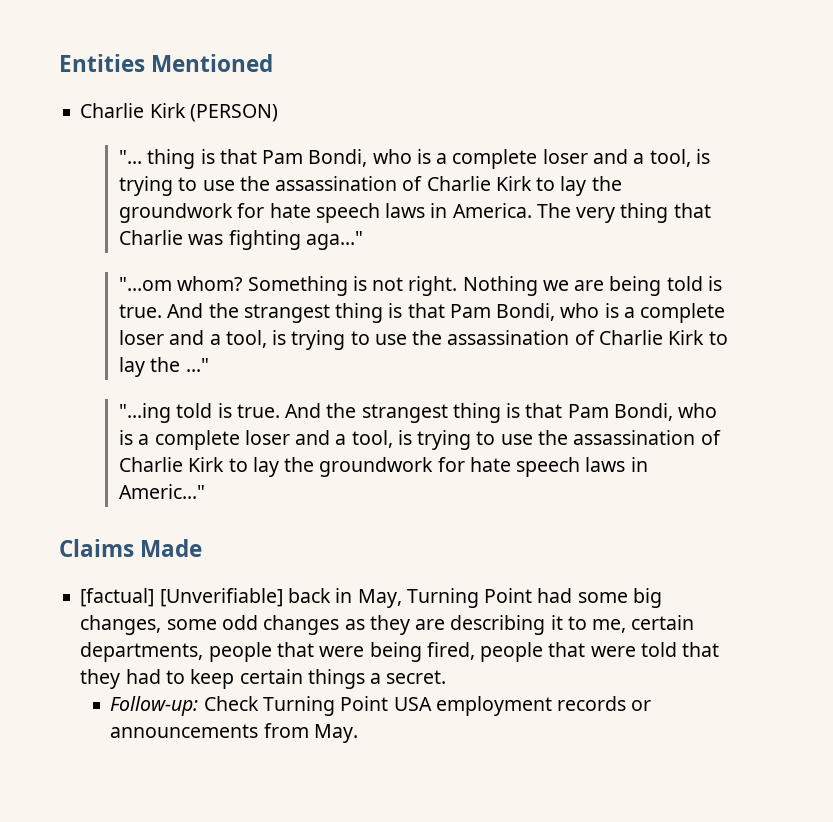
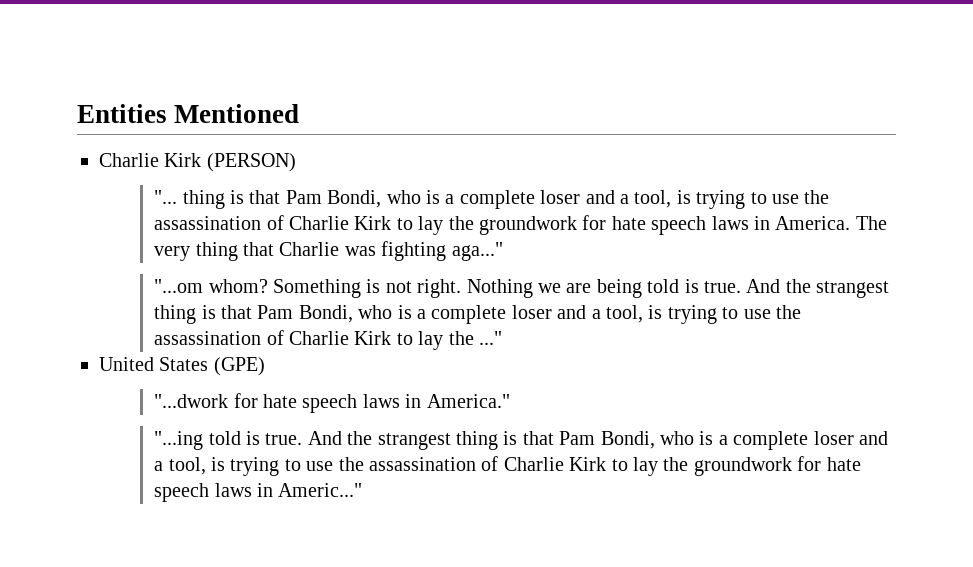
(209, 365) none -> [99,357,265,376] [154,393,510,413] // United States (GPE) // "...dwork for hate speech laws in America."
[59,539,203,557] [80,588,662,608] [80,615,695,635] [80,642,720,662] [80,669,447,689] [110,696,652,716] [110,723,359,743] // Claims Made // [factual] [Unverifiable] back in May, Turning Point had some big changes, some odd changes as they are describing it to me, certain departments, people that were being fired, people that were told that they had to keep certain things a secret. // Follow-up: Check Turning Point USA employment records or announcements from May. -> (363, 490) none

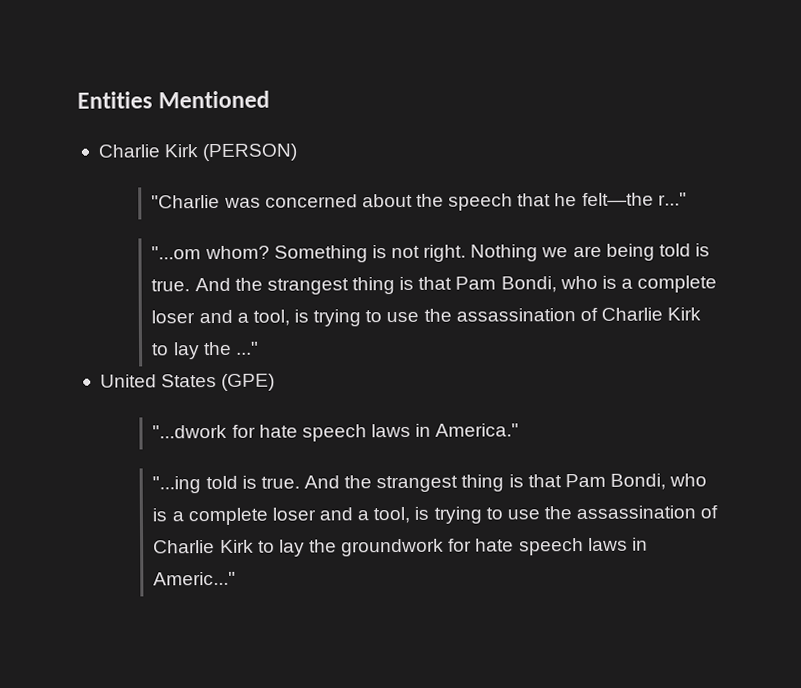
[154,190,830,209] [154,215,887,235] [154,241,503,261] "... thing is that Pam Bondi, who is a complete loser and a tool, is trying to use the assassination of Charlie Kirk to lay the groundwork for hate speech laws in America. The very thing that Charlie was fighting aga..." -> [151,192,687,211] "Charlie was concerned about the speech that he felt—the r..."

